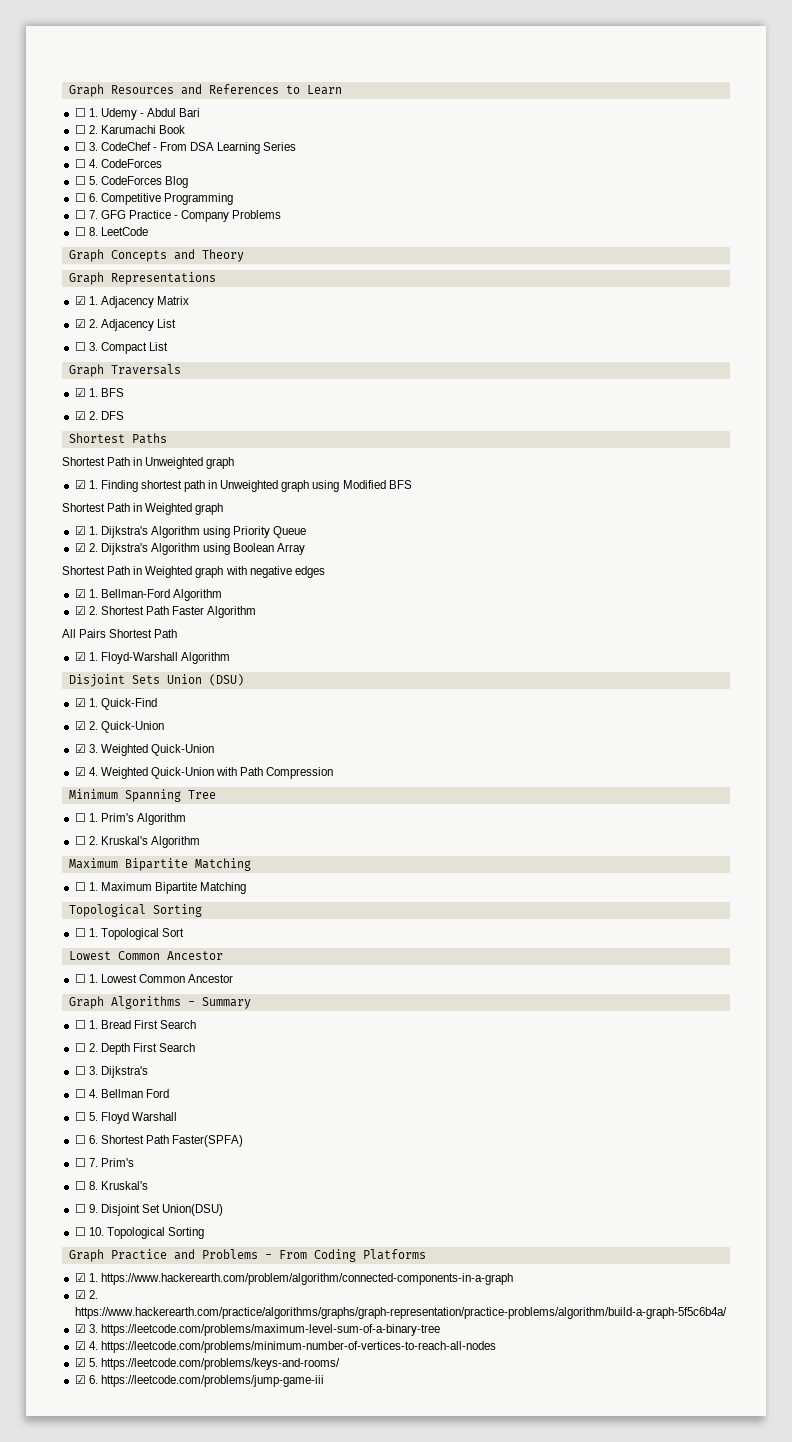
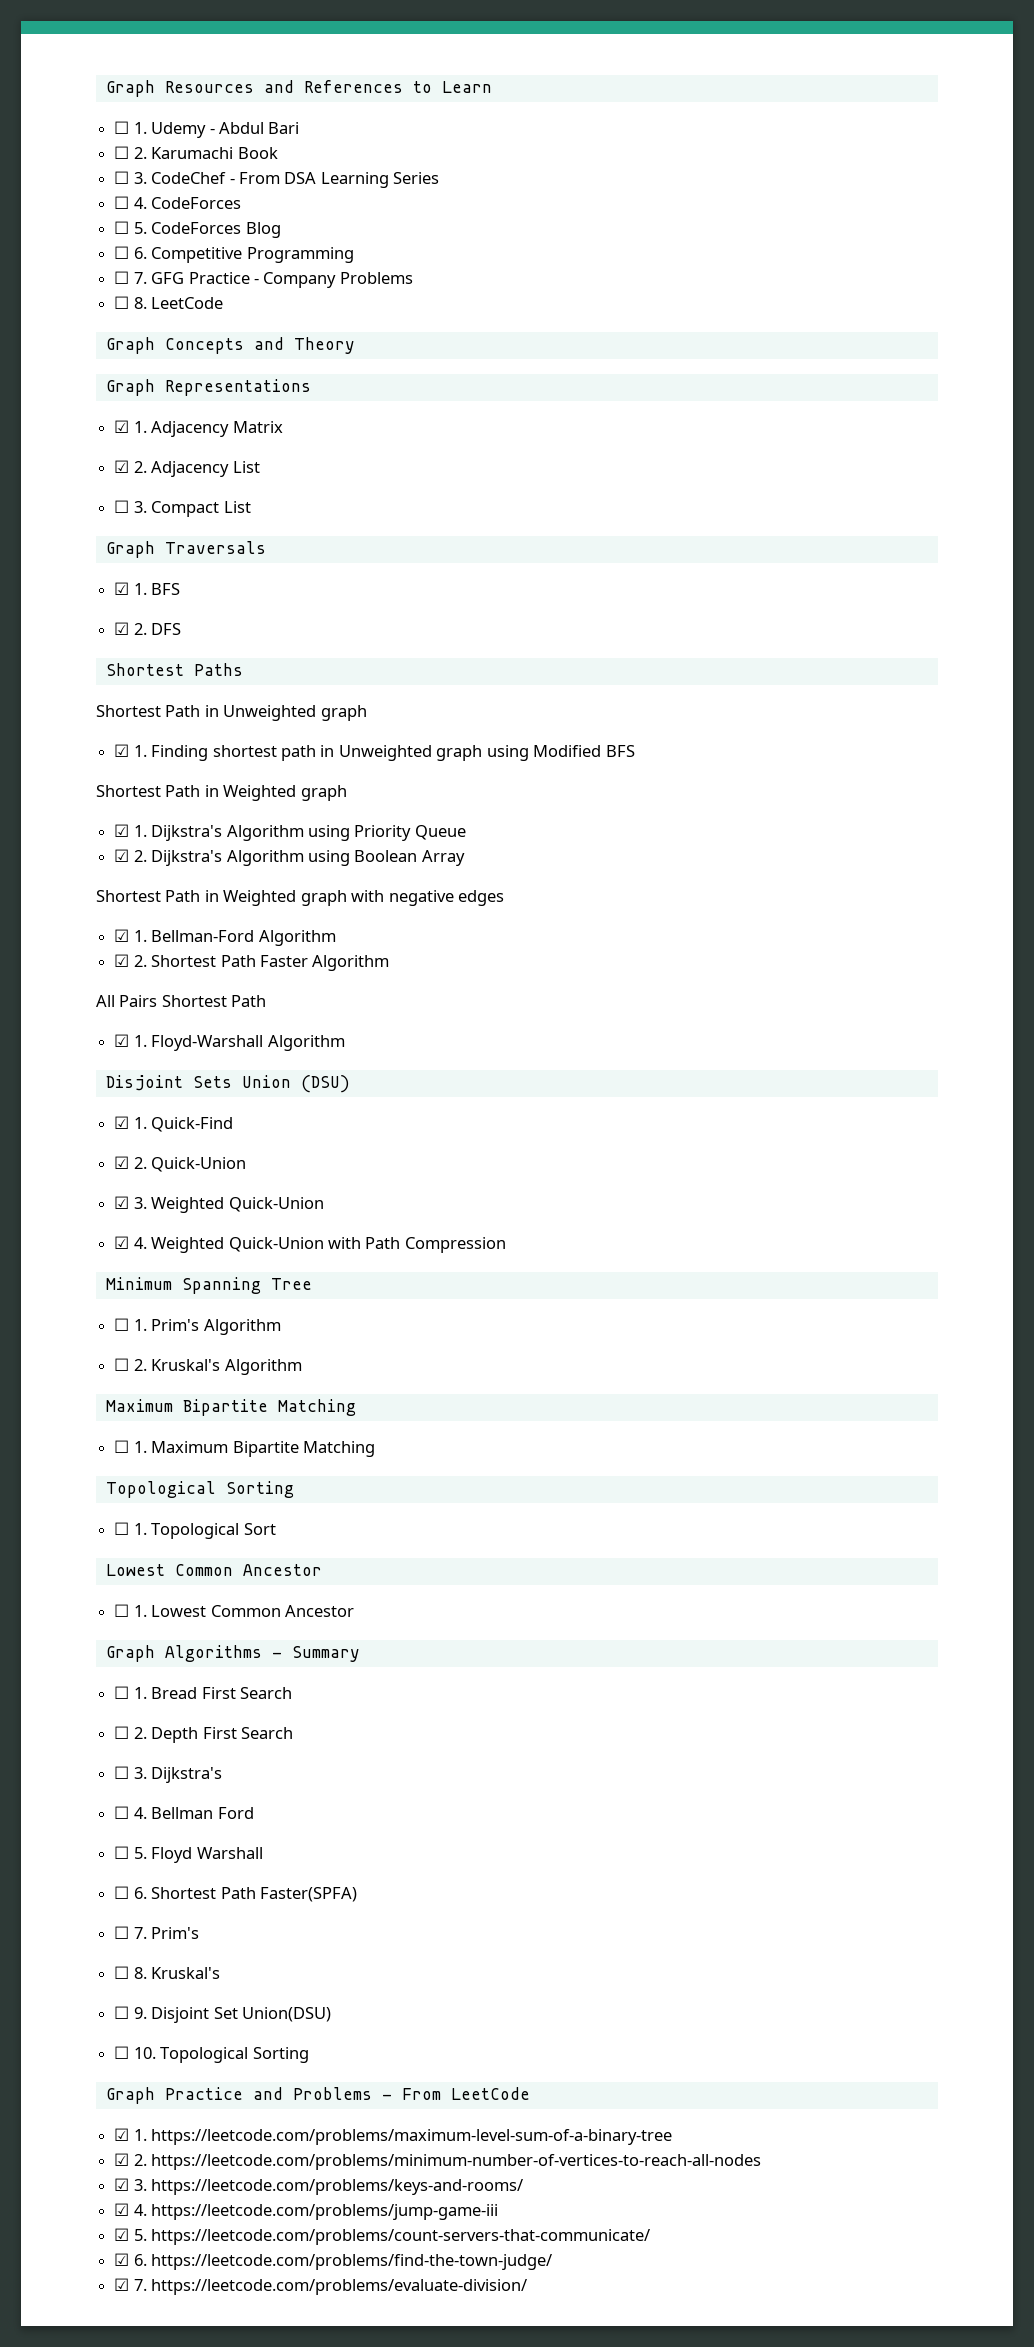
[313,1249,426,1262] [74,1273,513,1285] [74,1290,98,1299] [74,1307,727,1319] [74,1324,440,1336] [74,1341,496,1353] Coding Platforms // ☑ 1. https://www.hackerearth.com/problem/algorithm/connected-components-in-a-graph // ☑ 2. https://www.hackerearth.com/practice/algorithms/graphs/graph-representation/practice-problems/algorithm/build-a-graph-5f5c6b4a/ // ☑ 3. https://leetcode.com/problems/maximum-level-sum-of-a-binary-tree // ☑ 4. https://leetcode.com/problems/minimum-number-of-vertices-to-reach-all-nodes -> [450,2087,530,2100] [114,2128,673,2145] [114,2153,762,2170] [114,2178,524,2195] [114,2203,499,2220] LeetCode // ☑ 1. https://leetcode.com/problems/maximum-level-sum-of-a-binary-tree // ☑ 2. https://leetcode.com/problems/minimum-number-of-vertices-to-reach-all-nodes // ☑ 3. https://leetcode.com/problems/keys-and-rooms/ // ☑ 4. https://leetcode.com/problems/jump-game-iii
[100,1358,340,1370] https://leetcode.com/problems/keys-and-rooms/ -> [151,2229,651,2245] https://leetcode.com/problems/count-servers-that-communicate/
[100,1375,324,1387] https://leetcode.com/problems/jump-game-iii -> [151,2254,553,2270] [114,2278,528,2295] https://leetcode.com/problems/find-the-town-judge/ // ☑ 7. https://leetcode.com/problems/evaluate-division/

